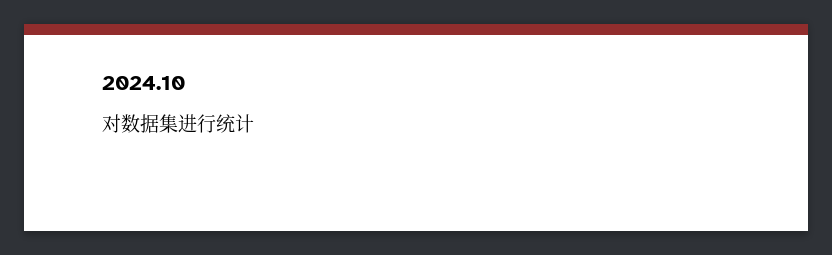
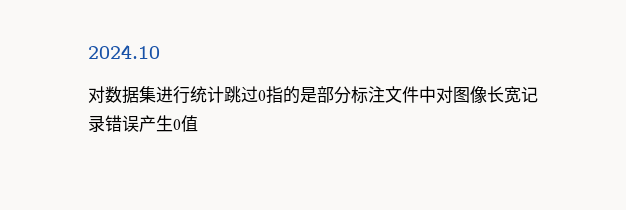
(254, 123) none -> [224,86,538,104] [88,115,198,132] 跳过0指的是部分标注文件中对图像长宽记录错误产生0值

